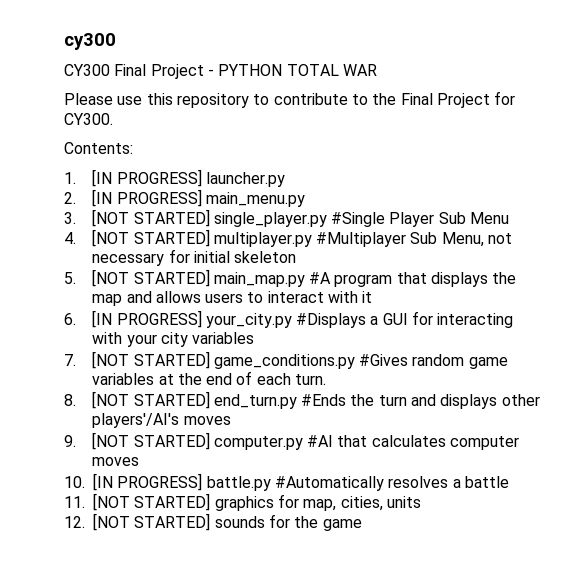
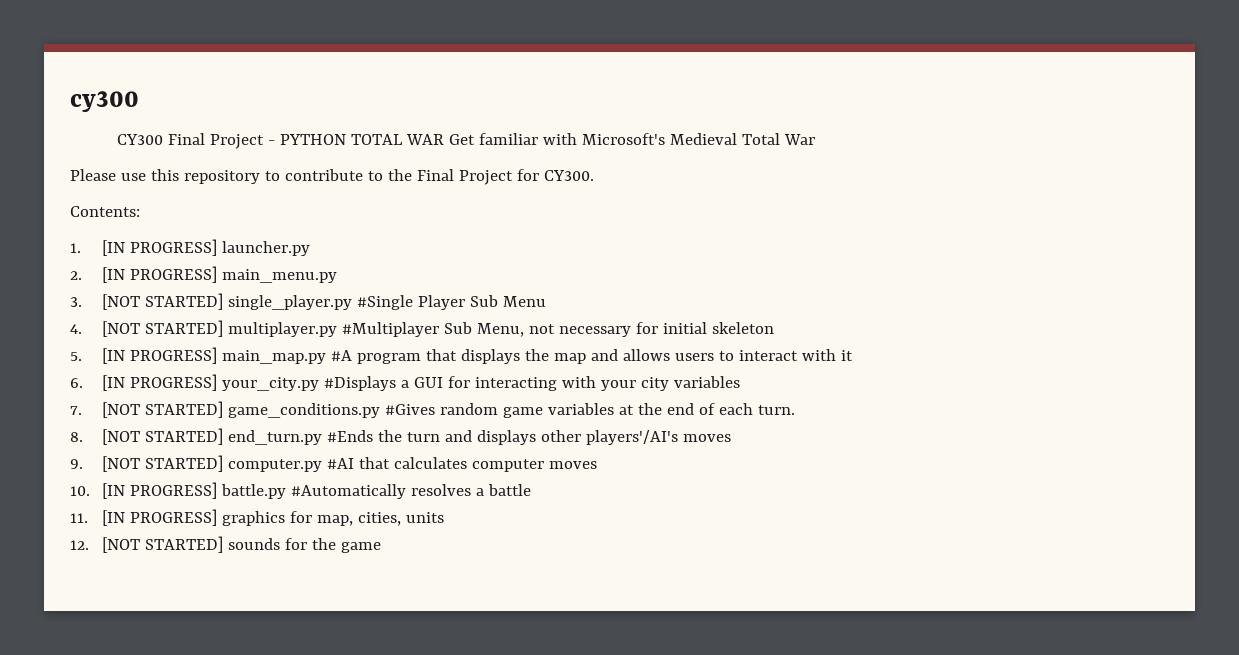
(377, 70) none -> [449,133,816,145] Get familiar with Microsoft's Medieval Total War
[92,269,210,287] [NOT STARTED] -> [102,347,218,364] [IN PROGRESS]
[93,493,211,511] [NOT STARTED] -> [102,509,218,526] [IN PROGRESS]

